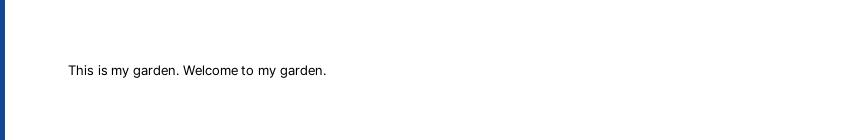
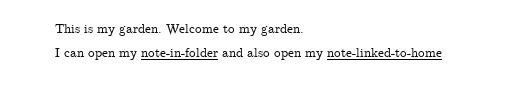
(326, 71) none -> [55,48,442,60] // I can open my note-in-folder and also open my note-linked-to-home

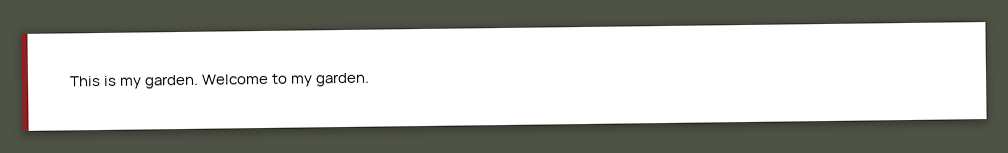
[55,48,442,60] // I can open my note-in-folder and also open my note-linked-to-home -> (371, 79) none

